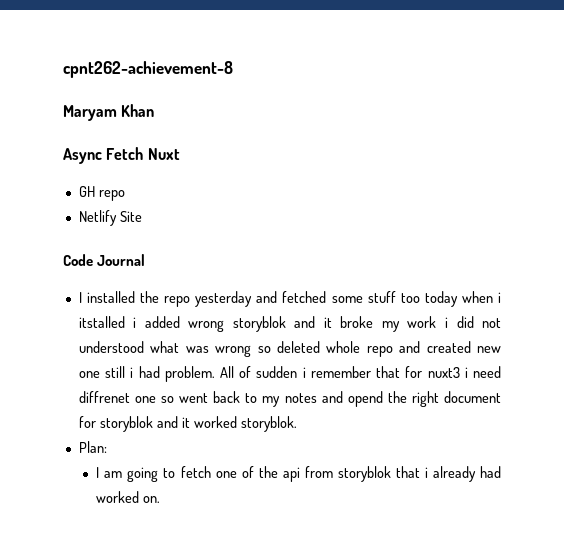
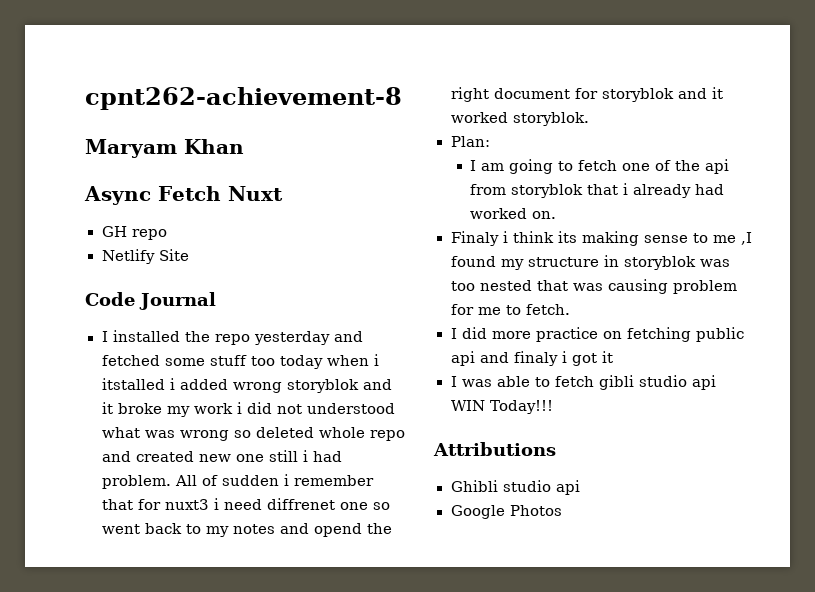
(161, 499) none -> [450,231,752,246] [450,255,730,270] [450,279,737,294] [450,304,570,315] [450,327,744,342] [450,351,613,366] [450,375,716,390] [450,400,554,414] [433,442,556,456] [450,480,580,495] [450,505,562,519] // Finaly i think its making sense to me ,I found my structure in storyblok was too nested that was causing problem for me to fetch. // I did more practice on fetching public api and finaly i got it // I was able to fetch gibli studio api WIN Today!!! // Attributions // Ghibli studio api // Google Photos

